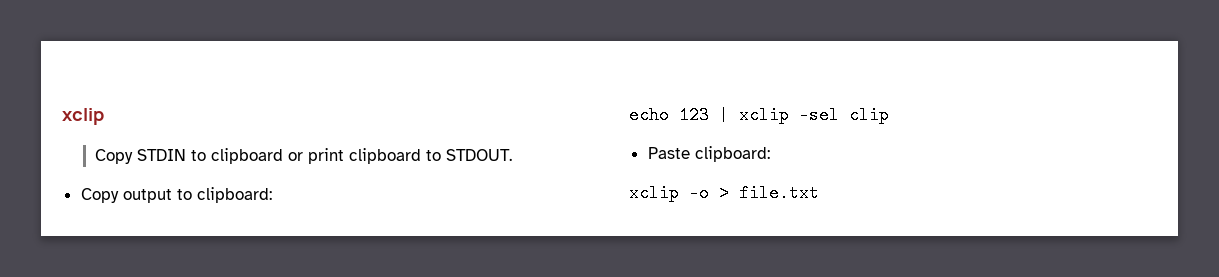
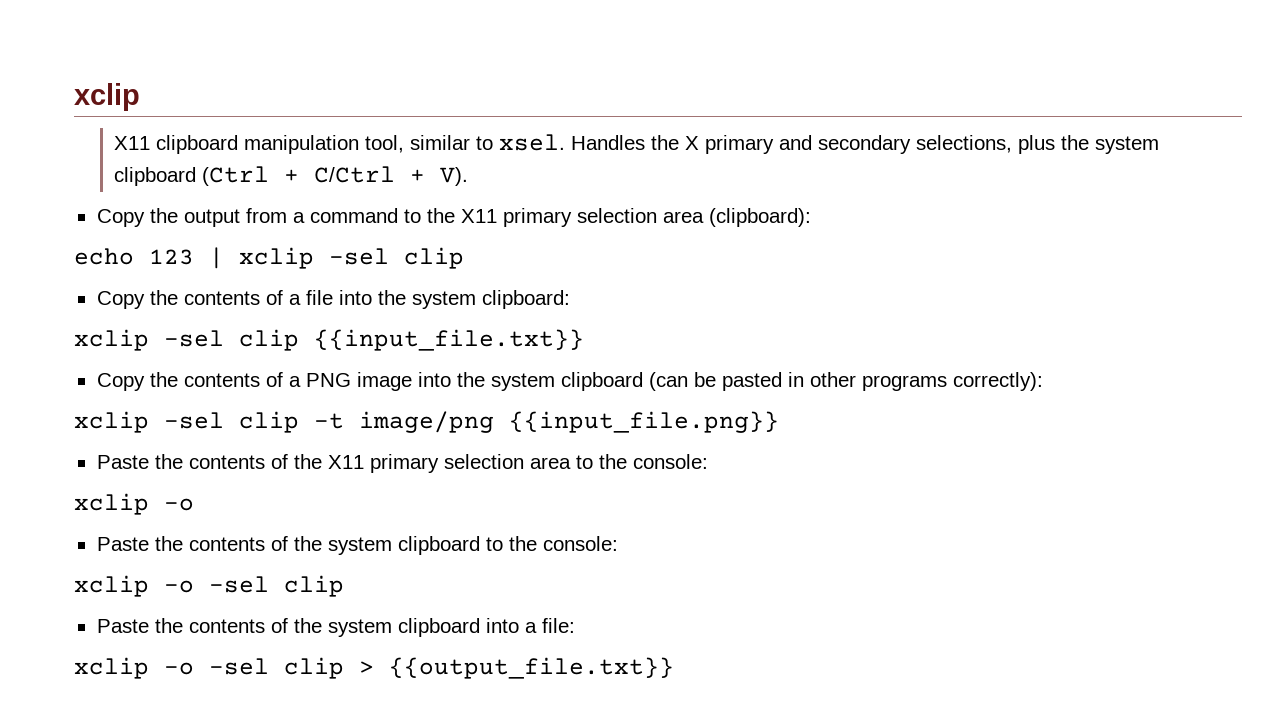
[95,148,513,164] [80,187,272,203] Copy STDIN to clipboard or print clipboard to STDOUT. // Copy output to clipboard: -> [113,134,1159,154] [113,166,468,186] [96,208,811,227] X11 clipboard manipulation tool, similar to xsel. Handles the X primary and secondary selections, plus the system clipboard (Ctrl + C/Ctrl + V). // Copy the output from a command to the X11 primary selection area (clipboard):
[647,146,770,162] [629,184,819,202] Paste clipboard: // xclip -o > file.txt -> [96,290,570,309] [74,329,584,351] [96,372,1043,391] [74,411,779,433] [96,454,708,473] [74,493,194,515] [96,536,618,555] [74,575,344,597] [96,618,575,637] [74,657,674,679] Copy the contents of a file into the system clipboard: // xclip -sel clip {{input_file.txt}} // Copy the contents of a PNG image into the system clipboard (can be pasted in other programs correctly): // xclip -sel clip -t image/png {{input_file.png}} // Paste the contents of the X11 primary selection area to the console: // xclip -o // Paste the contents of the system clipboard to the console: // xclip -o -sel clip // Paste the contents of the system clipboard into a file: // xclip -o -sel clip > {{output_file.txt}}

